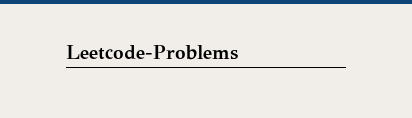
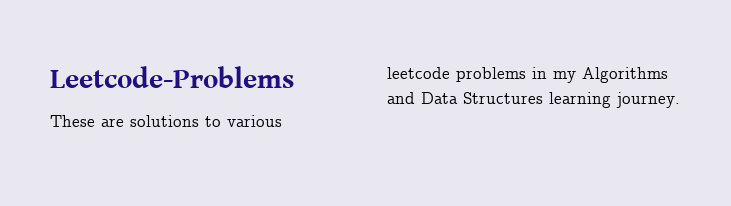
(238, 52) none -> [50,115,282,127] [387,67,668,83] [387,92,680,108] // These are solutions to various leetcode problems in my Algorithms and Data Structures learning journey.

